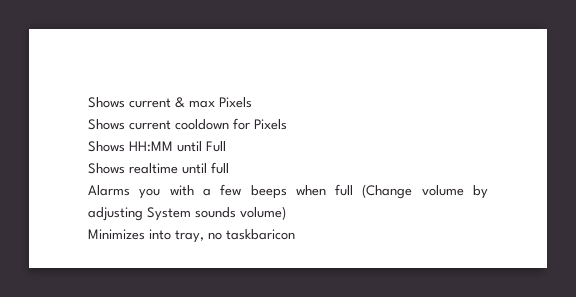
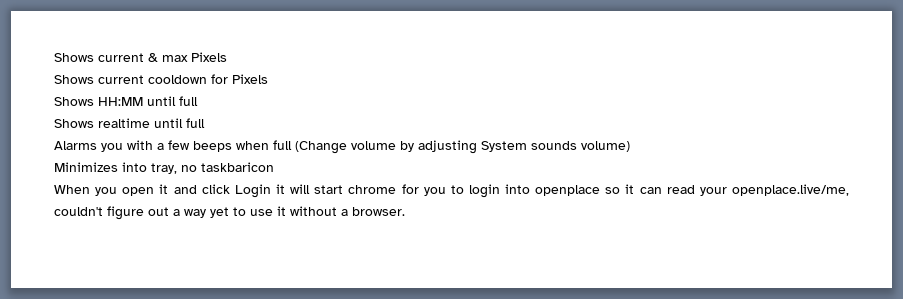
[206,141,226,152] Full -> [179,96,198,106] full
(295, 234) none -> [54,184,849,198] [54,206,405,220] // When you open it and click Login it will start chrome for you to login into openplace so it can read your openplace.live/me, couldn't figure out a way yet to use it without a browser.

